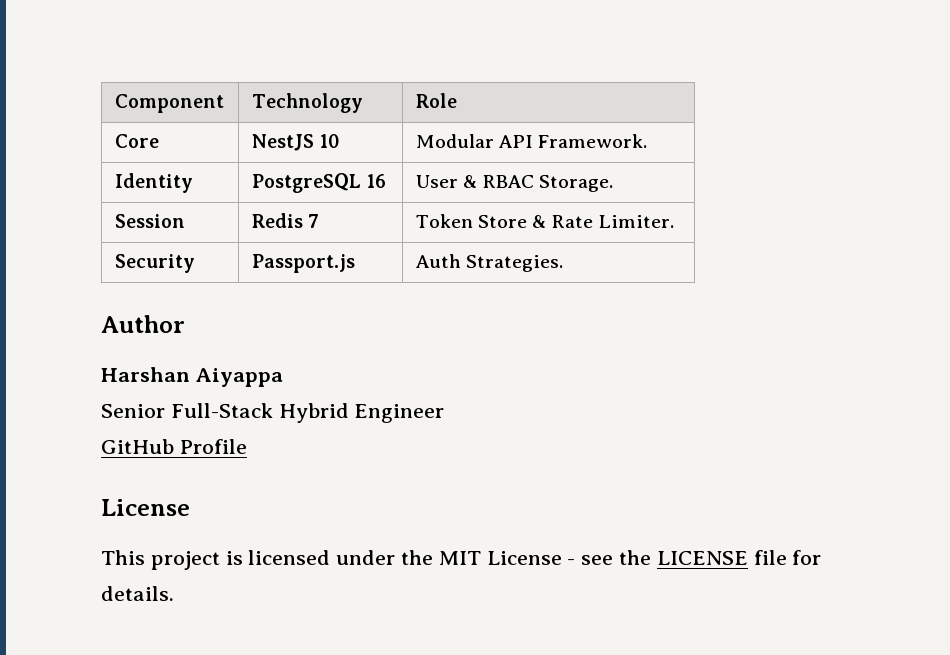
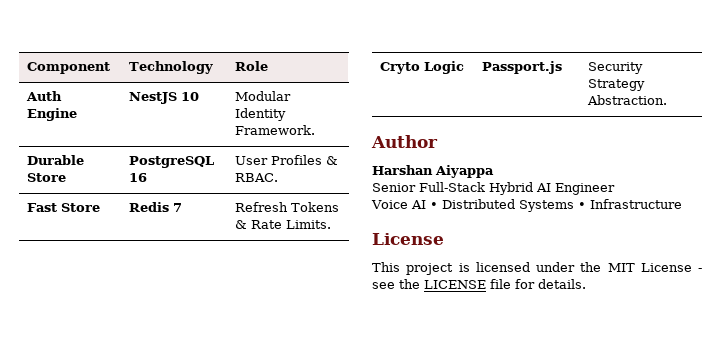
[114,134,159,148] Core -> [25,91,62,101] [26,108,77,121] Auth Engine
[498,135,533,148] API -> [234,108,286,121] Identity
[114,173,193,193] Identity -> [26,155,84,165] [26,173,66,182] Durable Store
[462,175,614,192] [114,214,185,228] [251,213,319,228] [415,214,674,228] [114,254,195,273] [251,254,355,273] [415,254,563,272] & RBAC Storage. // Session | Redis 7 | Token Store & Rate Limiter. // Security | Passport.js | Auth Strategies. -> [270,155,338,165] [234,173,278,182] [26,203,100,212] [128,202,182,212] [234,202,339,212] [234,220,331,229] [379,61,464,74] [481,61,562,74] [587,62,643,74] [587,79,645,91] [586,95,667,105] Profiles & RBAC. // Fast Store | Redis 7 | Refresh Tokens & Rate Limits. // Cryto Logic | Passport.js | Security Strategy Abstraction.
(349, 413) none -> [536,183,551,192] AI
[101,439,247,454] GitHub Profile -> [371,199,682,212] Voice AI • Distributed Systems • Infrastructure

